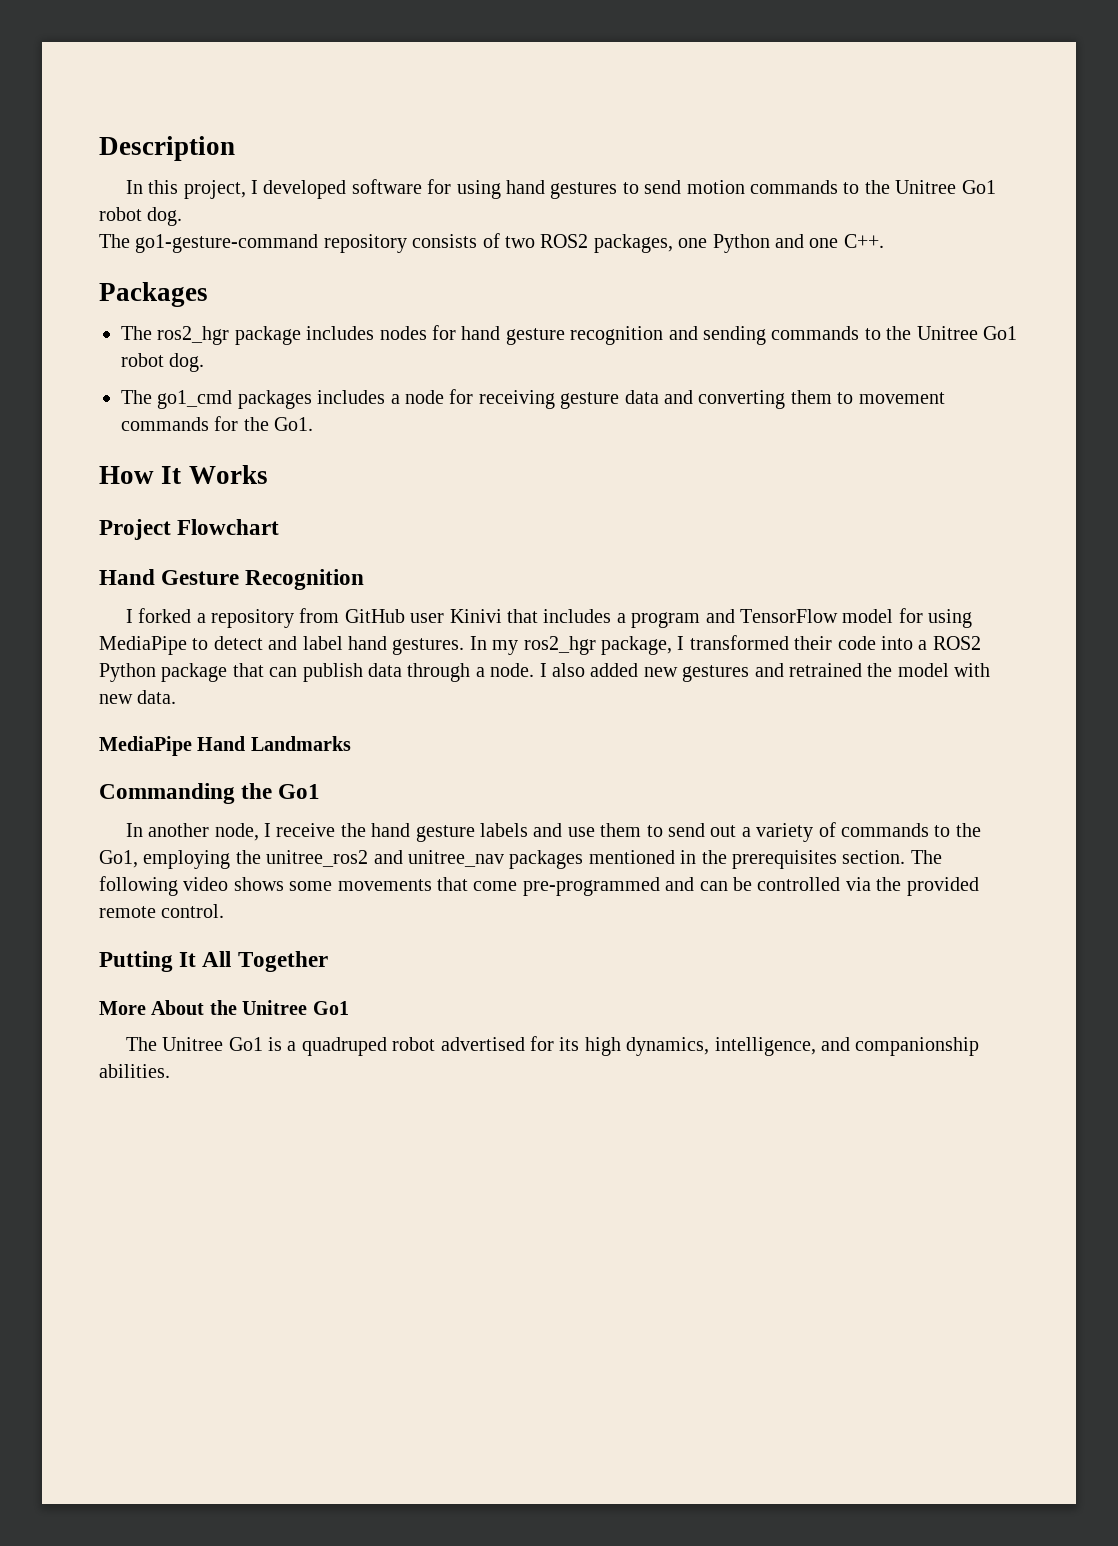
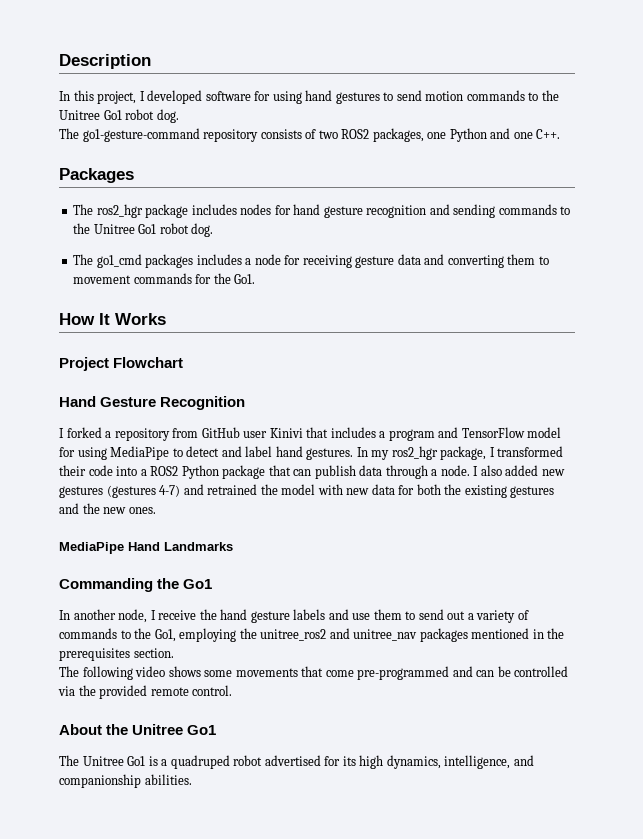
(750, 673) none -> [106,485,181,498] (gestures 4-7)
[137,690,177,704] data. -> [371,484,555,498] [59,503,156,514] data for both the existing gestures and the new ones.
(906, 857) none -> (174, 653) //
[99,951,328,972] [99,1001,146,1015] Putting It All Together // More -> (233, 690) none

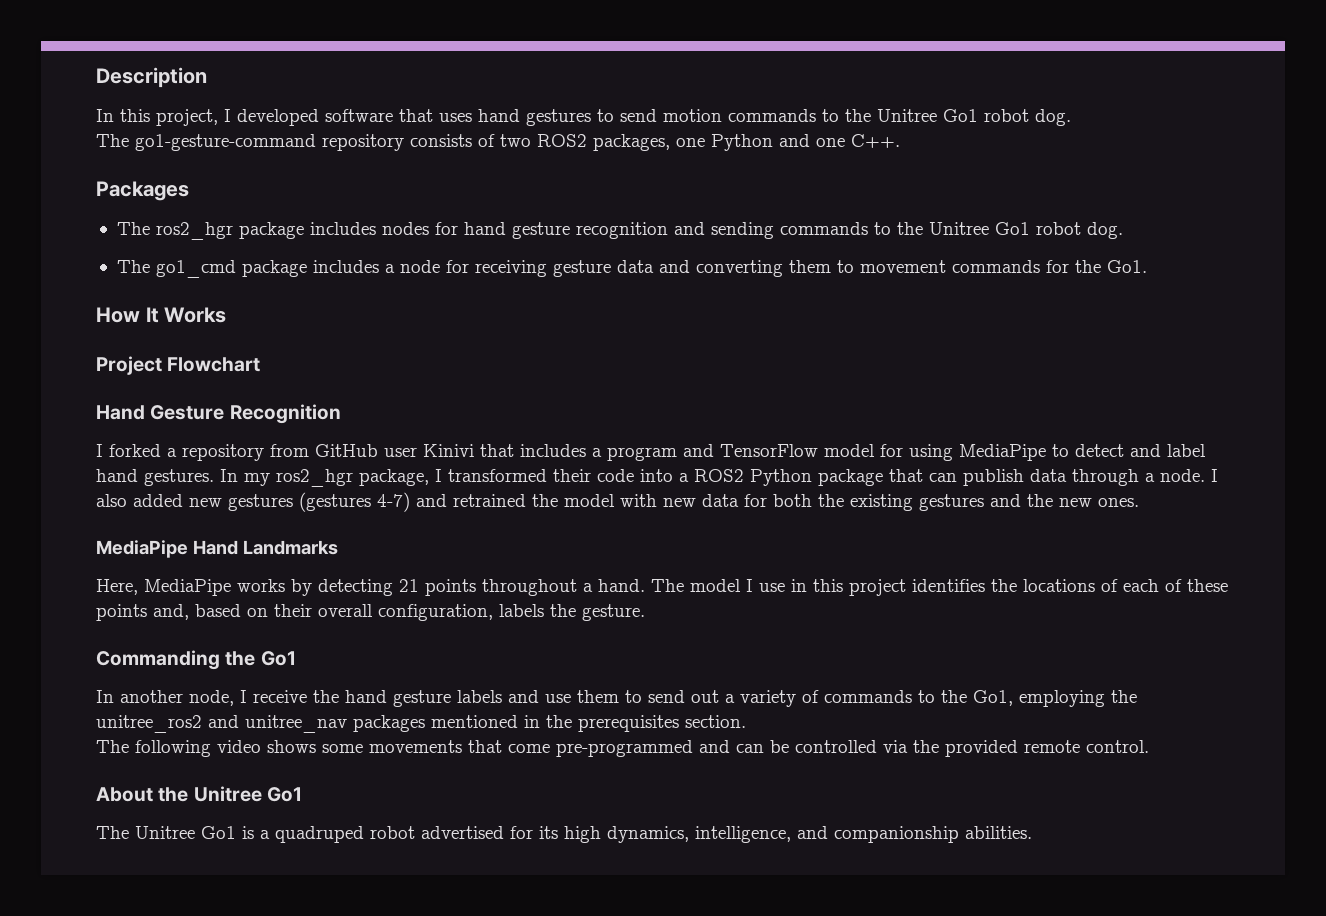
[254,91,302,104] for using -> [399,109,472,122] that uses
[145,254,194,268] packages -> [241,260,307,277] package
(233, 546) none -> [96,579,1228,596] [96,604,645,621] // Here, MediaPipe works by detecting 21 points throughout a hand. The model I use in this project identifies the locations of each of these points and, based on their overall configuration, labels the gesture.

